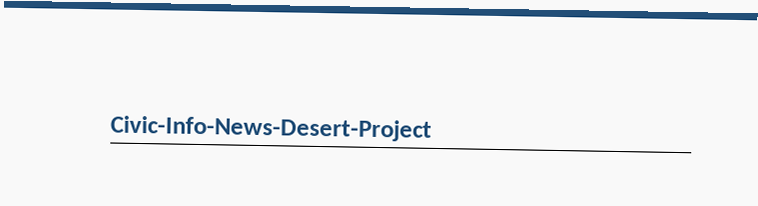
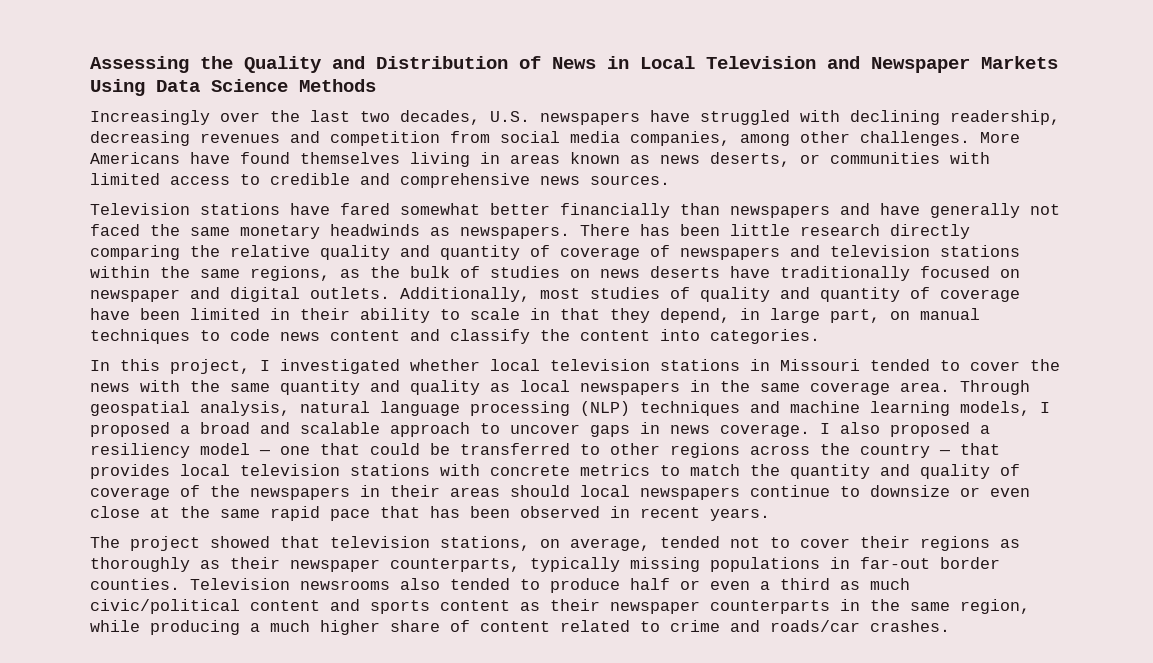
[110,115,432,142] Civic-Info-News-Desert-Project -> [90,56,1058,73] [90,79,376,96] [90,110,1060,125] [90,131,1020,146] [90,152,990,167] [90,173,670,188] [90,203,1060,218] [90,224,970,239] [90,245,1020,260] [90,266,1020,281] [90,287,1020,302] [90,308,980,323] [90,329,820,344] [90,359,1060,374] [90,380,1030,395] [90,401,1050,416] [90,422,990,437] [90,443,1000,458] [90,464,1020,479] [90,485,1030,500] [90,506,770,521] [90,536,1020,551] [90,557,1000,572] [90,578,910,593] [90,599,1030,614] [90,620,950,635] Assessing the Quality and Distribution of News in Local Television and Newspaper Markets Using Data Science Methods // Increasingly over the last two decades, U.S. newspapers have struggled with declining readership, decreasing revenues and competition from social media companies, among other challenges. More Americans have found themselves living in areas known as news deserts, or communities with limited access to credible and comprehensive news sources. // Television stations have fared somewhat better financially than newspapers and have generally not faced the same monetary headwinds as newspapers. There has been little research directly comparing the relative quality and quantity of coverage of newspapers and television stations within the same regions, as the bulk of studies on news deserts have traditionally focused on newspaper and digital outlets. Additionally, most studies of quality and quantity of coverage have been limited in their ability to scale in that they depend, in large part, on manual techniques to code news content and classify the content into categories. // In this project, I investigated whether local television stations in Missouri tended to cover the news with the same quantity and quality as local newspapers in the same coverage area. Through geospatial analysis, natural language processing (NLP) techniques and machine learning models, I proposed a broad and scalable approach to uncover gaps in news coverage. I also proposed a resiliency model — one that could be transferred to other regions across the country — that provides local television stations with concrete metrics to match the quantity and quality of coverage of the newspapers in their areas should local newspapers continue to downsize or even close at the same rapid pace that has been observed in recent years. // The project showed that television stations, on average, tended not to cover their regions as thoroughly as their newspaper counterparts, typically missing populations in far-out border counties. Television newsrooms also tended to produce half or even a third as much civic/political content and sports content as their newspaper counterparts in the same region, while producing a much higher share of content related to crime and roads/car crashes.

